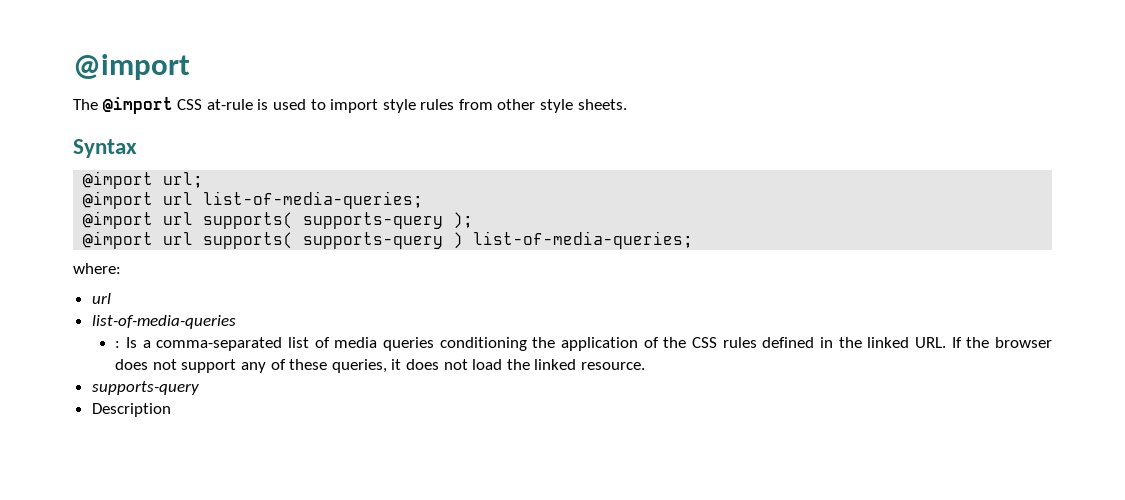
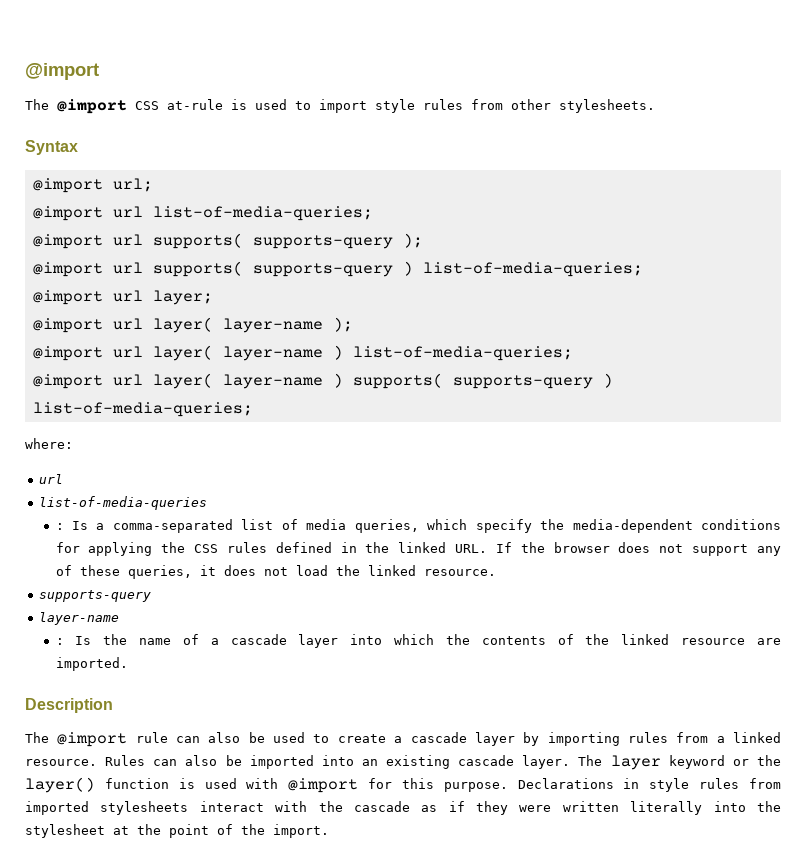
[540,99,627,113] style sheets. -> [559,99,655,113] stylesheets.
(694, 240) none -> [32,290,213,305] [32,317,353,333] [32,345,573,361] [32,373,613,389] [32,402,253,417] // @import url layer; // @import url layer( layer-name ); // @import url layer( layer-name ) list-of-media-queries; // @import url layer( layer-name ) supports( supports-query ) list-of-media-queries;
[382,337,659,351] queries conditioning the application of -> [354,519,781,533] [55,542,153,556] queries, which specify the media-dependent conditions for applying
[91,403,171,417] Description -> [39,612,120,625] [55,634,782,648] [55,657,128,671] [25,698,113,713] [25,732,782,747] [25,755,781,770] [25,777,781,793] [25,801,781,815] [25,824,329,838] layer-name // : Is the name of a cascade layer into which the contents of the linked resource are imported. // Description // The @import rule can also be used to create a cascade layer by importing rules from a linked resource. Rules can also be imported into an existing cascade layer. The layer keyword or the layer() function is used with @import for this purpose. Declarations in style rules from imported stylesheets interact with the cascade as if they were written literally into the stylesheet at the point of the import.

